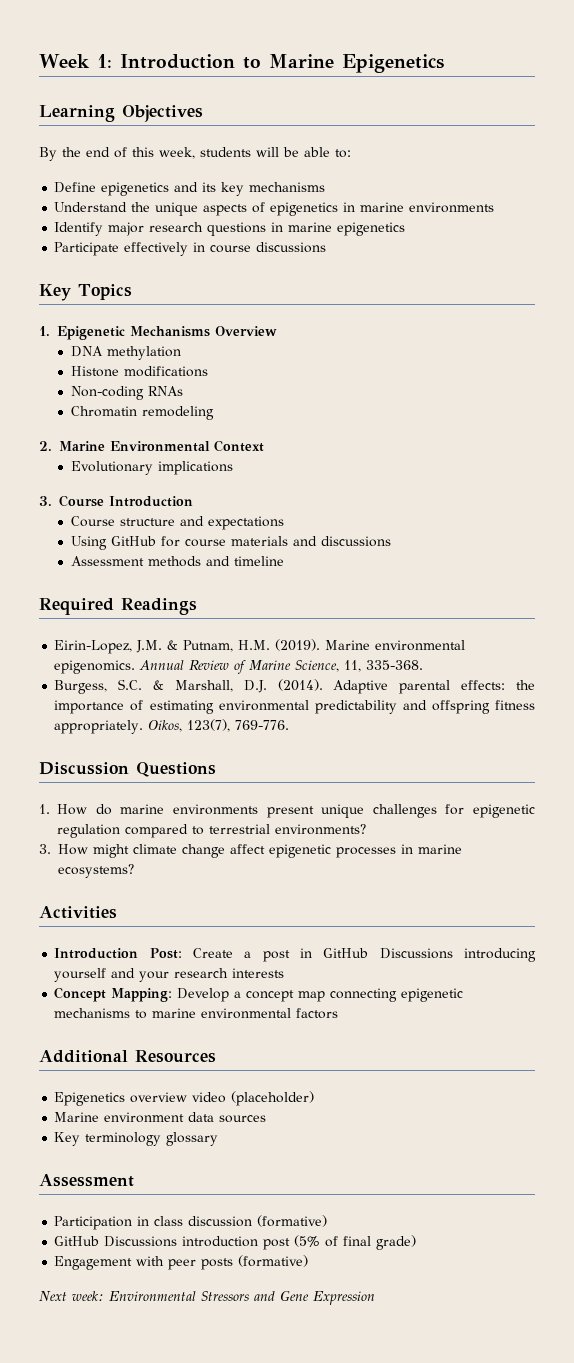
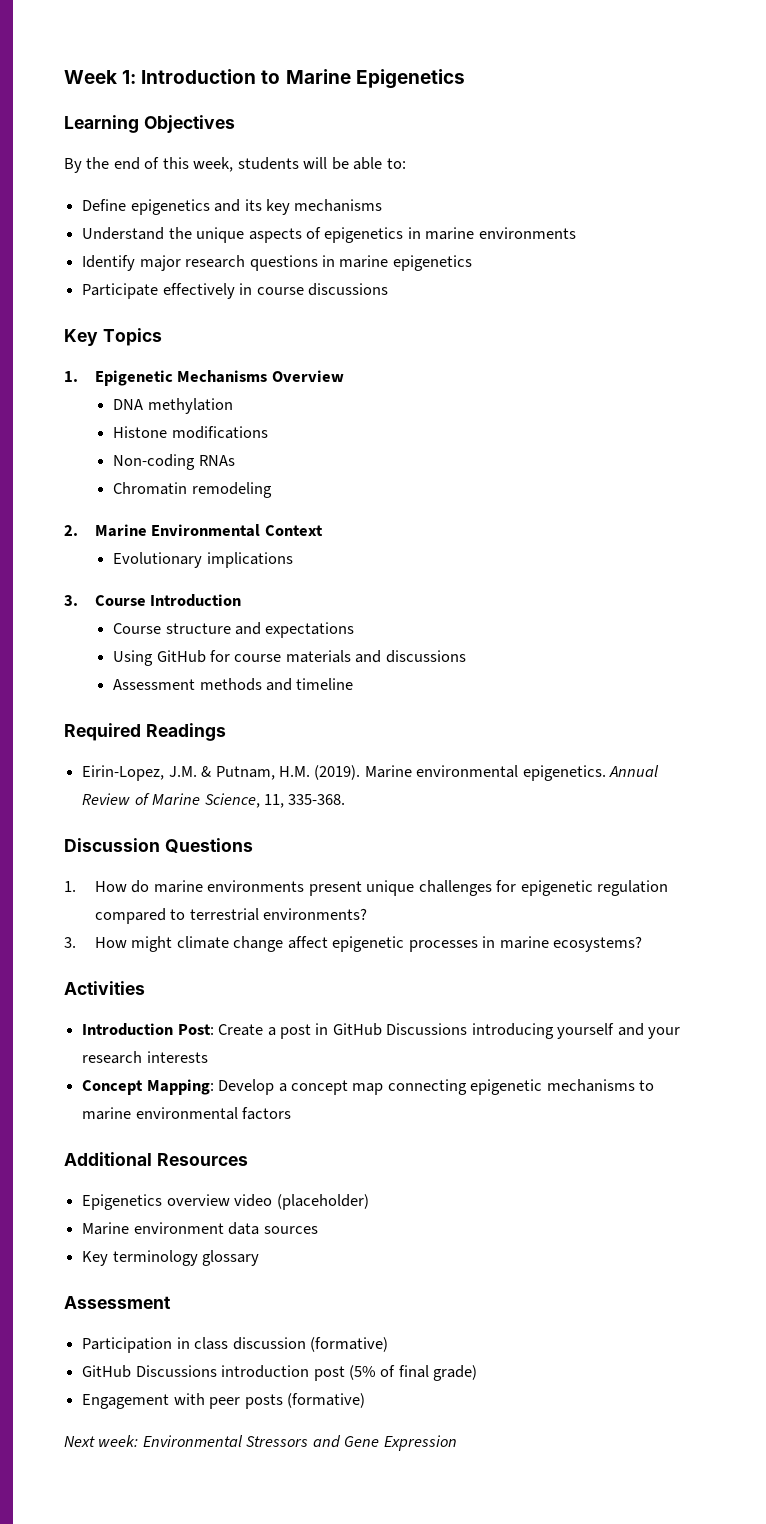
[54,660,136,674] epigenomics. -> [522,765,606,781] epigenetics.
[54,679,535,694] [54,700,535,714] [54,719,290,734] // Burgess, S.C. & Marshall, D.J. (2014). Adaptive parental effects: the importance of estimating environmental predictability and offspring fitness appropriately. Oikos, 123(7), 769-776. -> (346, 799) none

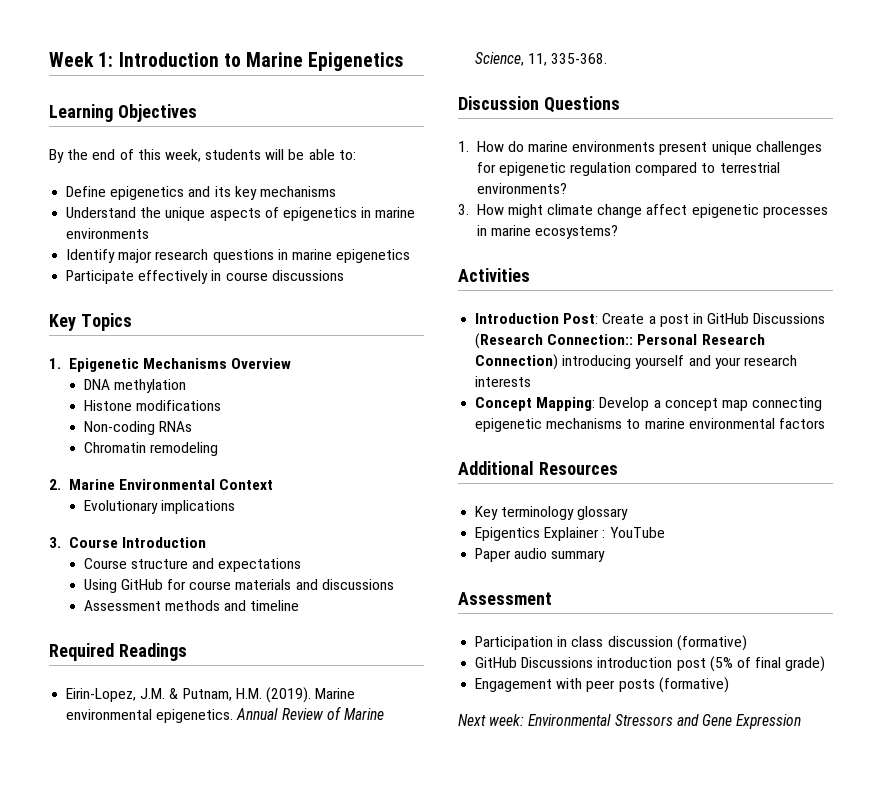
(468, 1029) none -> [475,333,765,349] [475,354,559,370] (Research Connection:: Personal Research Connection)
[82,1194,369,1210] [82,1222,318,1235] [82,1250,260,1266] Epigenetics overview video (placeholder) // Marine environment data sources // Key terminology glossary -> [475,506,629,520] [475,527,665,541] [475,548,606,562] Key terminology glossary // Epigentics Explainer : YouTube // Paper audio summary

